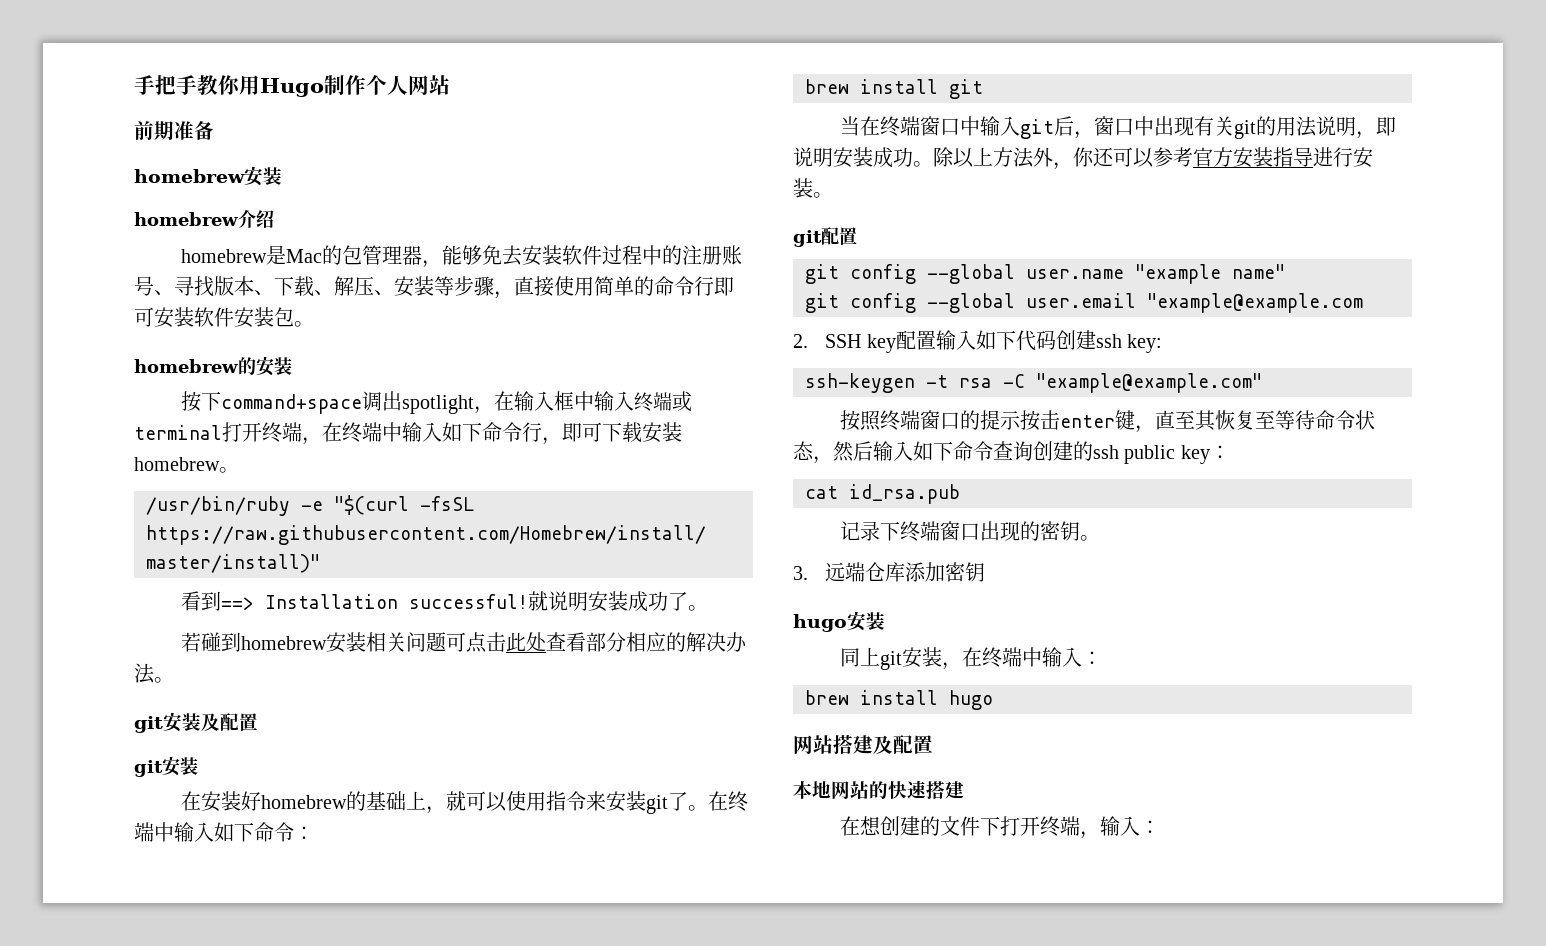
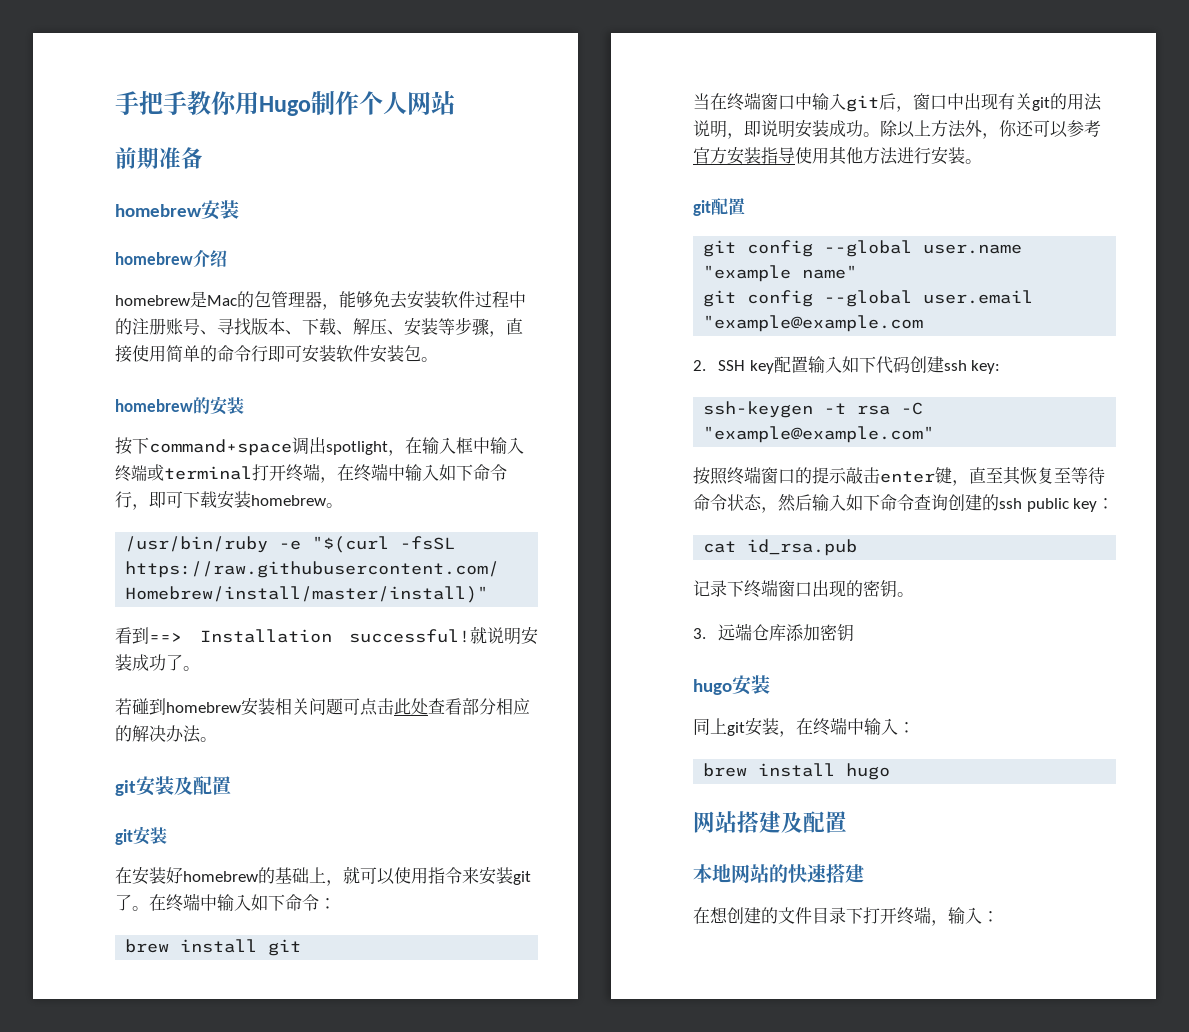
(1313, 157) none -> [795,146,898,165] 使用其他方法
[1020,410,1041,431] 按 -> [846,467,863,484] 敲
(981, 826) none -> [812,907,846,924] 目录

